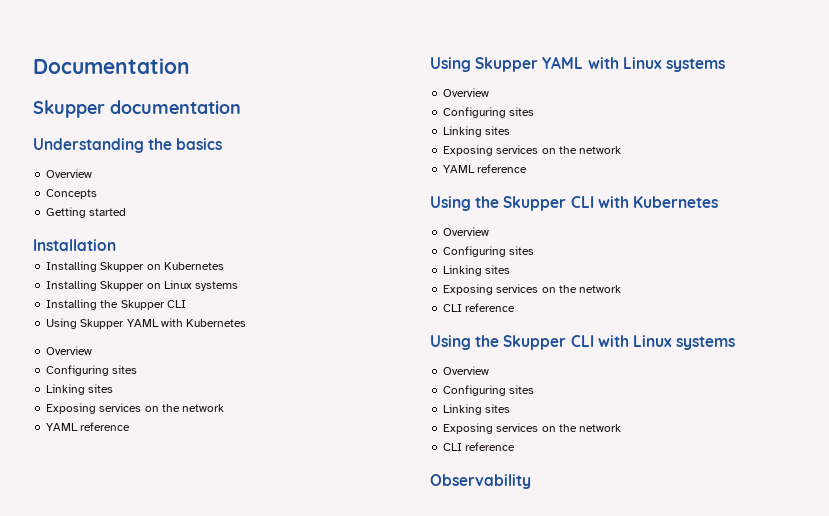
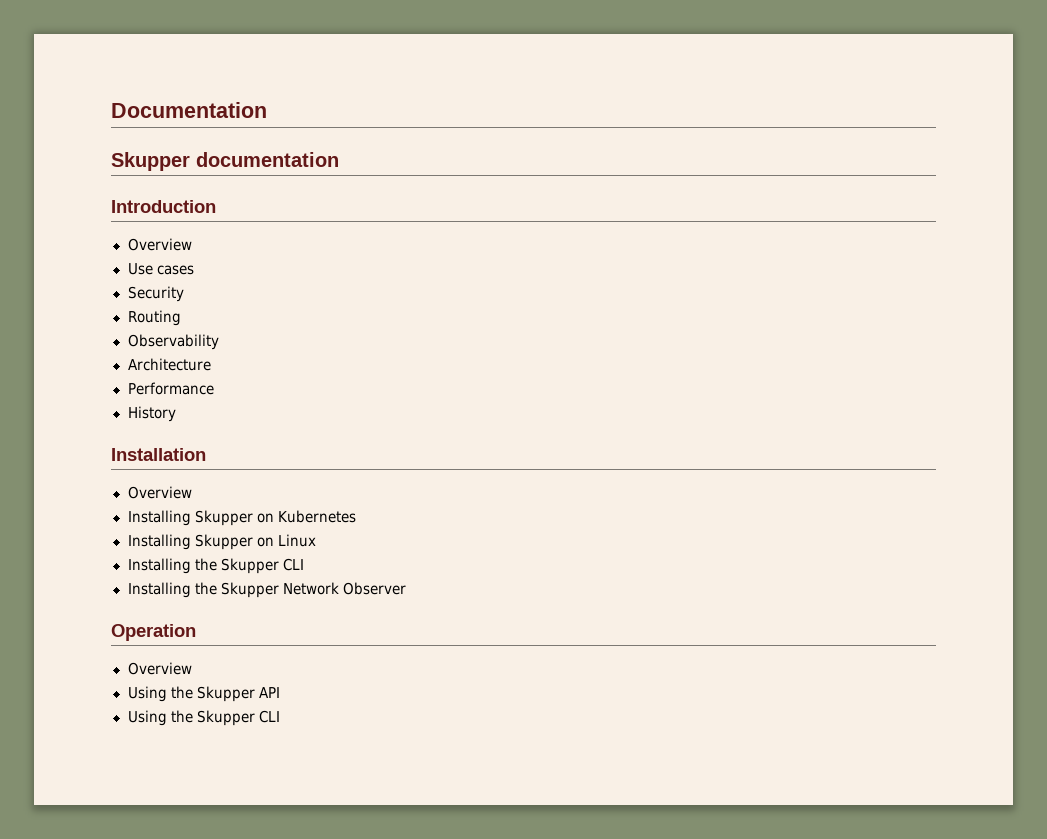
[33,138,223,153] [46,169,93,178] [46,189,98,199] [46,207,127,218] Understanding the basics // Overview // Concepts // Getting started -> [111,200,216,213] [127,238,192,251] [127,263,194,275] [127,286,184,302] [127,310,181,326] [127,334,219,350] [127,358,211,371] [127,382,214,395] [127,406,176,422] Introduction // Overview // Use cases // Security // Routing // Observability // Architecture // Performance // History
(116, 245) none -> [127,486,192,499] // Overview
[195,281,239,291] systems -> (316, 540) none
[46,318,247,329] [46,346,93,355] [46,365,138,376] [46,384,114,395] [46,403,225,414] [46,422,131,431] [430,56,725,72] [443,88,490,97] [443,107,535,118] [443,126,511,137] [443,145,622,156] [443,164,528,173] [430,196,718,211] [443,227,490,236] [443,246,535,257] [443,265,511,276] [443,284,622,295] [443,303,516,312] [430,335,736,350] [443,366,490,375] [443,385,535,396] [443,404,511,415] [443,423,622,434] [443,442,516,451] [430,474,531,489] Using Skupper YAML with Kubernetes // Overview // Configuring sites // Linking sites // Exposing services on the network // YAML reference // Using Skupper YAML with Linux systems // Overview // Configuring sites // Linking sites // Exposing services on the network // YAML reference // Using the Skupper CLI with Kubernetes // Overview // Configuring sites // Linking sites // Exposing services on the network // CLI reference // Using the Skupper CLI with Linux systems // Overview // Configuring sites // Linking sites // Exposing services on the network // CLI reference // Observability -> [127,582,406,598] [111,624,196,641] [127,662,192,675] [127,686,280,702] [127,710,280,726] Installing the Skupper Network Observer // Operation // Overview // Using the Skupper API // Using the Skupper CLI

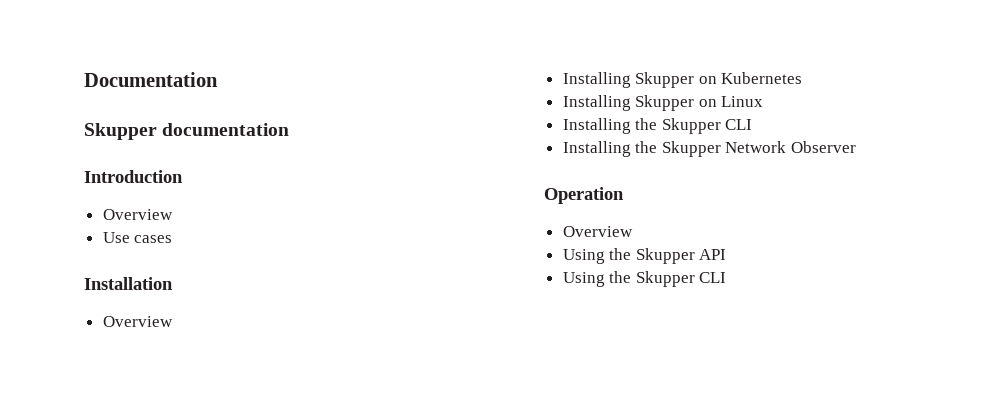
[127,286,184,302] [127,310,181,326] [127,334,219,350] [127,358,211,371] [127,382,214,395] [127,406,176,422] // Security // Routing // Observability // Architecture // Performance // History -> (173, 239) none

